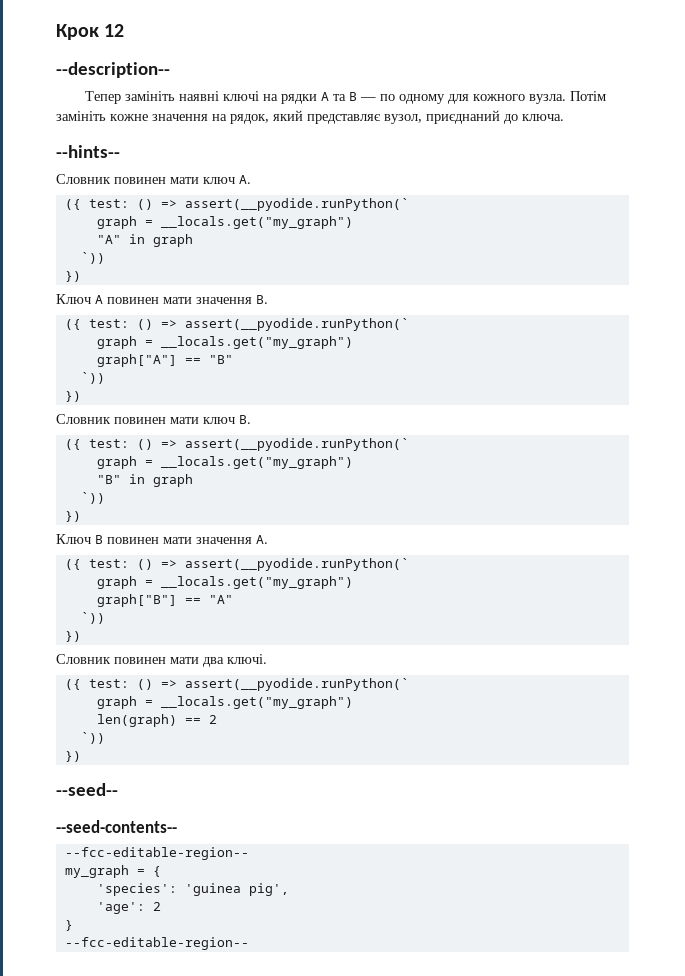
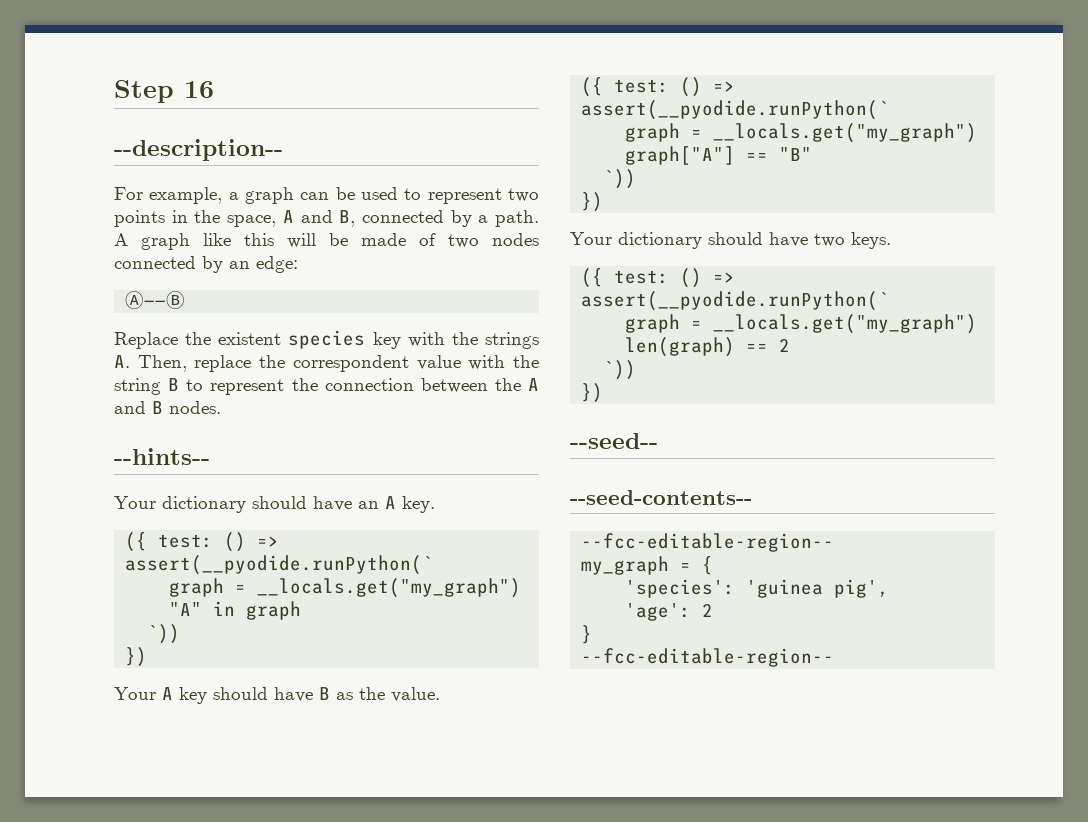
[56,24,125,40] Крок 12 -> [114,80,214,103] Step 16
[85,91,607,104] [56,110,564,124] [56,145,120,158] [56,174,251,184] Тепер замініть наявні ключі на рядки A та B — по одному для кожного вузла. Потім замініть кожне значення на рядок, який представляє вузол, приєднаний до ключа. // --hints-- // Словник повинен мати ключ A. -> [114,187,539,204] [114,210,539,227] [114,233,539,250] [114,256,298,273] [125,291,186,309] [114,330,539,349] [114,355,539,372] [114,378,539,395] [114,401,221,414] [114,448,210,465] [114,496,435,513] For example, a graph can be used to represent two points in the space, A and B, connected by a path. A graph like this will be made of two nodes connected by an edge: // Ⓐ——Ⓑ // Replace the existent species key with the strings A. Then, replace the correspondent value with the string B to represent the connection between the A and B nodes. // --hints-- // Your dictionary should have an A key.
[56,294,268,304] Ключ A повинен мати значення B. -> [114,687,440,704] Your A key should have B as the value.
[56,414,251,424] [64,438,409,451] [96,456,353,469] [96,474,193,487] [80,492,105,504] [64,511,81,522] [56,534,268,544] [64,558,409,571] [96,576,353,589] [96,594,233,607] [80,612,105,624] [64,631,81,642] [56,654,267,667] Словник повинен мати ключ B. // ({ test: () => assert(__pyodide.runPython(` // graph = __locals.get("my_graph") // "B" in graph // `)) // }) // Ключ B повинен мати значення A. // ({ test: () => assert(__pyodide.runPython(` // graph = __locals.get("my_graph") // graph["B"] == "A" // `)) // }) // Словник повинен мати два ключі. -> [570,232,891,249] Your dictionary should have two keys.

